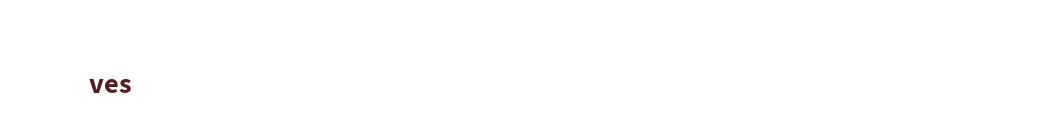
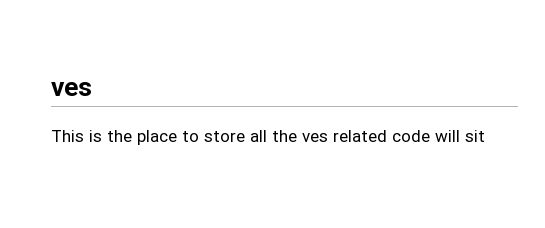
[89,79,132,93] ves -> [51,82,92,96] [51,130,485,145] ves // This is the place to store all the ves related code will sit

